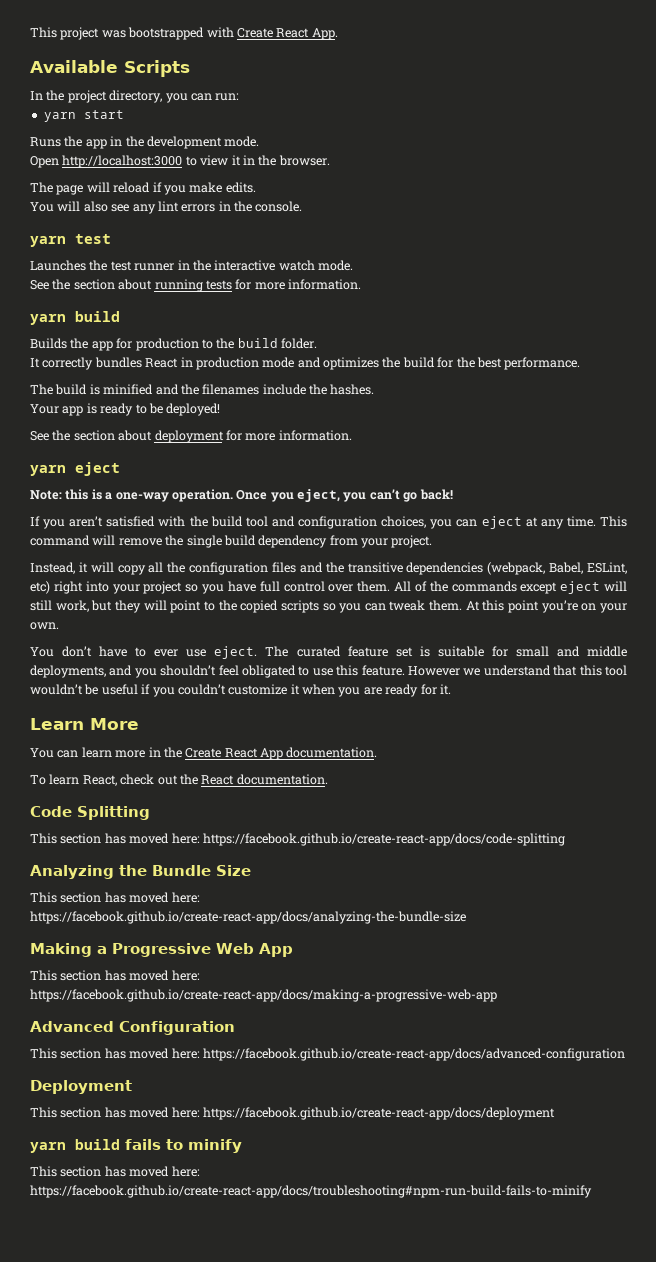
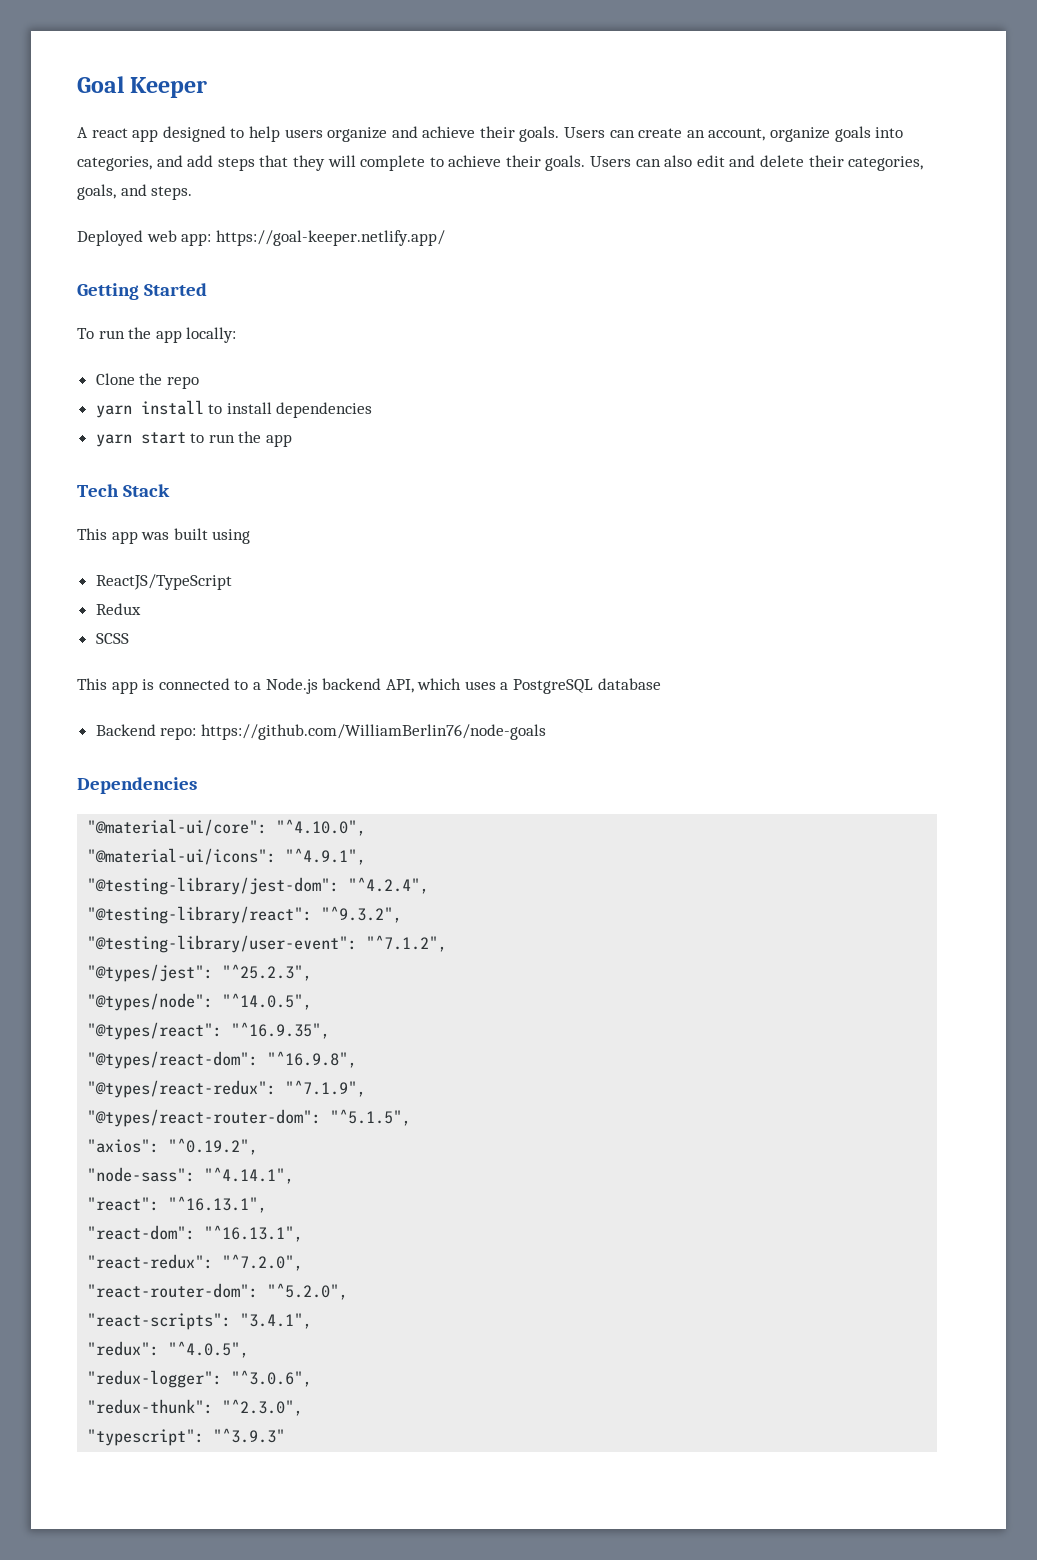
[30,27,338,40] [30,60,190,77] [30,90,240,103] This project was bootstrapped with Create React App. // Available Scripts // In the project directory, you can run: -> [77,76,208,98] [77,126,904,142] [77,155,924,171] [77,184,193,200] [77,230,445,246] [77,283,208,300] [77,327,237,343] [95,373,199,389] [95,400,373,418] Goal Keeper // A react app designed to help users organize and achieve their goals. Users can create an account, organize goals into categories, and add steps that they will complete to achieve their goals. Users can also edit and delete their categories, goals, and steps. // Deployed web app: https://goal-keeper.netlify.app/ // Getting Started // To run the app locally: // Clone the repo // yarn install to install dependencies
[30,136,260,149] [30,155,330,168] [30,182,256,195] [30,201,303,214] [30,234,111,247] [30,260,353,271] [30,279,361,292] [30,311,120,325] [30,338,317,351] [30,357,581,370] [30,384,375,395] [30,403,221,416] [30,430,352,443] [30,462,120,476] [30,489,453,502] [30,516,628,529] [30,535,433,548] [30,562,627,575] [30,581,627,594] [30,600,627,613] [30,622,59,630] [30,646,627,659] [30,665,627,678] [30,684,451,697] [30,718,139,730] [30,747,378,760] [30,774,328,786] [30,806,150,820] [30,833,565,846] [30,865,251,879] [30,892,200,903] [30,911,466,924] [30,943,293,957] [30,970,200,981] [30,989,497,1002] [30,1021,235,1035] [30,1048,625,1061] [30,1080,132,1094] [30,1107,555,1120] [30,1139,242,1153] [30,1166,200,1177] [30,1185,592,1198] // Runs the app in the development mode. // Open http://localhost:3000 to view it in the browser. // The page will reload if you make edits. // You will also see any lint errors in the console. // yarn test // Launches the test runner in the interactive watch mode. // See the section about running tests for more information. // yarn build // Builds the app for production to the build folder. // It correctly bundles React in production mode and optimizes the build for the best performance. // The build is minified and the filenames include the hashes. // Your app is ready to be deployed! // See the section about deployment for more information. // yarn eject // Note: this is a one-way operation. Once you eject, you can’t go back! // If you aren’t satisfied with the build tool and configuration choices, you can eject at any time. This command will remove the single build dependency from your project. // Instead, it will copy all the configuration files and the transitive dependencies (webpack, Babel, ESLint, etc) right into your project so you have full control over them. All of the commands except eject will still work, but they will point to the copied scripts so you can tweak them. At this point you’re on your own. // You don’t have to ever use eject. The curated feature set is suitable for small and middle deployments, and you shouldn’t feel obligated to use this feature. However we understand that this tool wouldn’t be useful if you couldn’t customize it when you are ready for it. // Learn More // You can learn more in the Create React App documentation. // To learn React, check out the React documentation. // Code Splitting // This section has moved here: https://facebook.github.io/create-react-app/docs/code-splitting // Analyzing the Bundle Size // This section has moved here: https://facebook.github.io/create-react-app/docs/analyzing-the-bundle-size // Making a Progressive Web App // This section has moved here: https://facebook.github.io/create-react-app/docs/making-a-progressive-web-app // Advanced Configuration // This section has moved here: https://facebook.github.io/create-react-app/docs/advanced-configuration // Deployment // This section has moved here: https://facebook.github.io/create-react-app/docs/deployment // yarn build fails to minify // This section has moved here: https://facebook.github.io/create-react-app/docs/troubleshooting#npm-run-build-fails-to-minify -> [190,431,293,447] [77,484,171,497] [77,528,251,544] [95,574,232,590] [95,603,141,615] [95,633,129,644] [77,678,661,694] [95,724,546,740] [77,777,197,794] [87,819,367,836] [87,848,367,865] [87,877,430,895] [87,906,403,924] [87,935,448,953] [87,964,313,982] [87,993,313,1011] [87,1022,331,1040] [87,1051,358,1069] [87,1080,367,1098] [87,1109,412,1127] [87,1138,259,1155] [87,1167,295,1184] [87,1196,268,1213] [87,1225,304,1242] [87,1254,304,1271] [87,1283,349,1300] [87,1313,313,1330] [87,1341,250,1358] [87,1370,313,1388] [87,1399,304,1416] [87,1428,286,1446] to run the app // Tech Stack // This app was built using // ReactJS/TypeScript // Redux // SCSS // This app is connected to a Node.js backend API, which uses a PostgreSQL database // Backend repo: https://github.com/WilliamBerlin76/node-goals // Dependencies // "@material-ui/core": "^4.10.0", // "@material-ui/icons": "^4.9.1", // "@testing-library/jest-dom": "^4.2.4", // "@testing-library/react": "^9.3.2", // "@testing-library/user-event": "^7.1.2", // "@types/jest": "^25.2.3", // "@types/node": "^14.0.5", // "@types/react": "^16.9.35", // "@types/react-dom": "^16.9.8", // "@types/react-redux": "^7.1.9", // "@types/react-router-dom": "^5.1.5", // "axios": "^0.19.2", // "node-sass": "^4.14.1", // "react": "^16.13.1", // "react-dom": "^16.13.1", // "react-redux": "^7.2.0", // "react-router-dom": "^5.2.0", // "react-scripts": "3.4.1", // "redux": "^4.0.5", // "redux-logger": "^3.0.6", // "redux-thunk": "^2.3.0", // "typescript": "^3.9.3"

